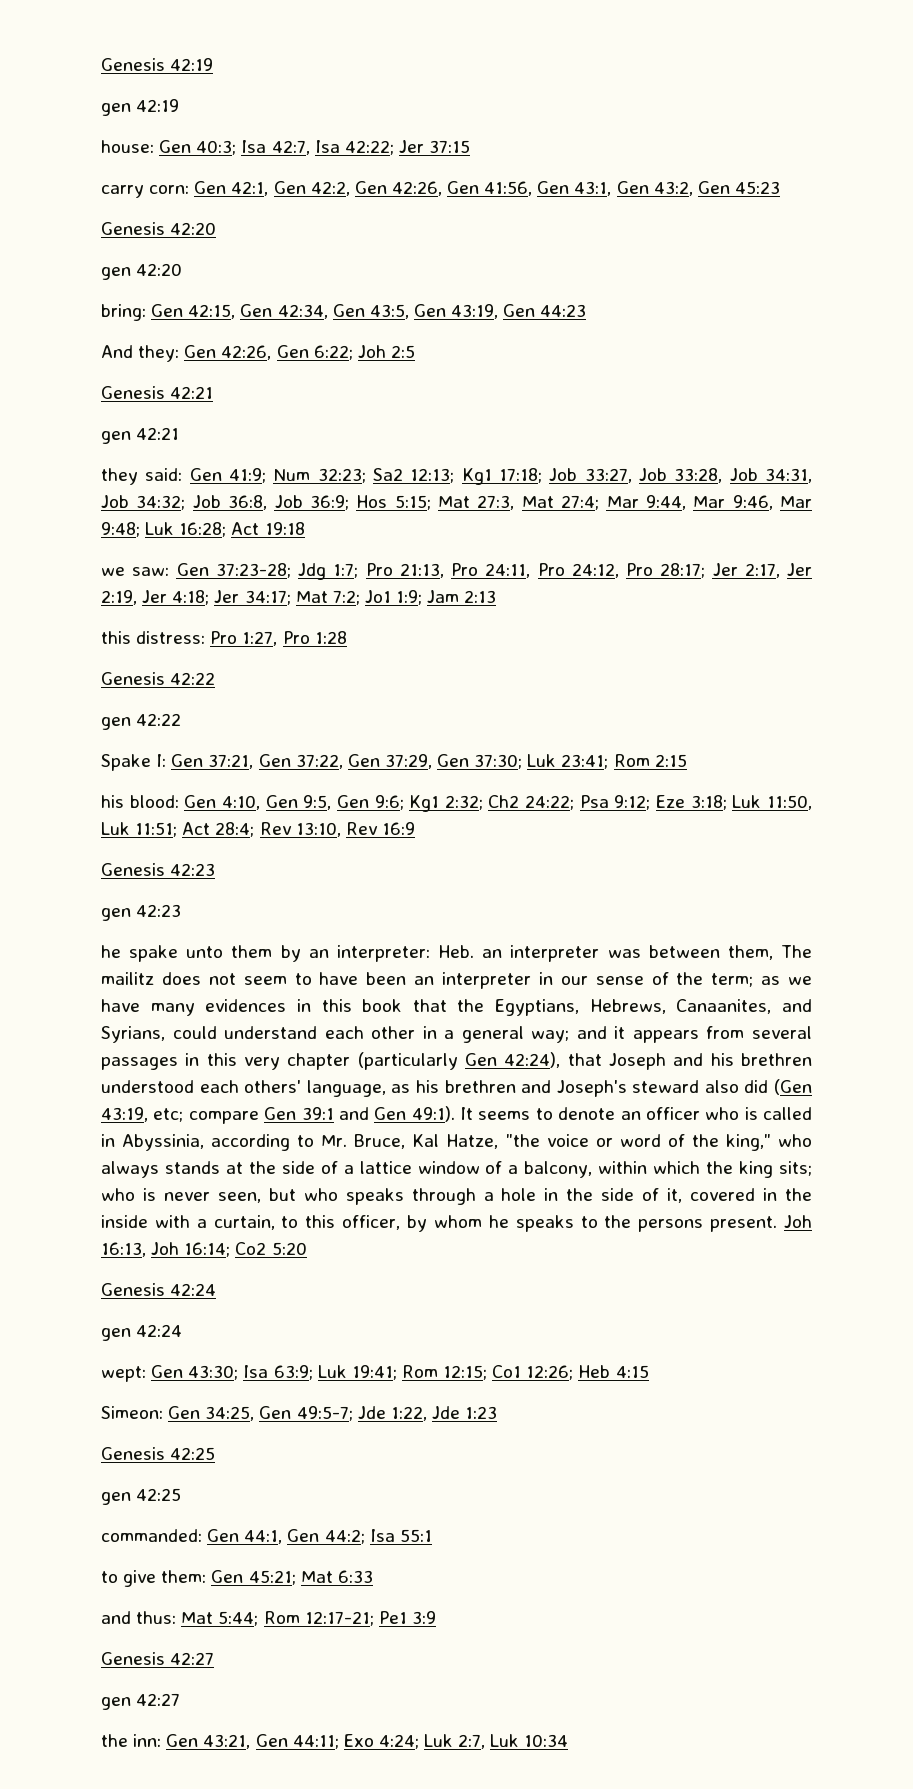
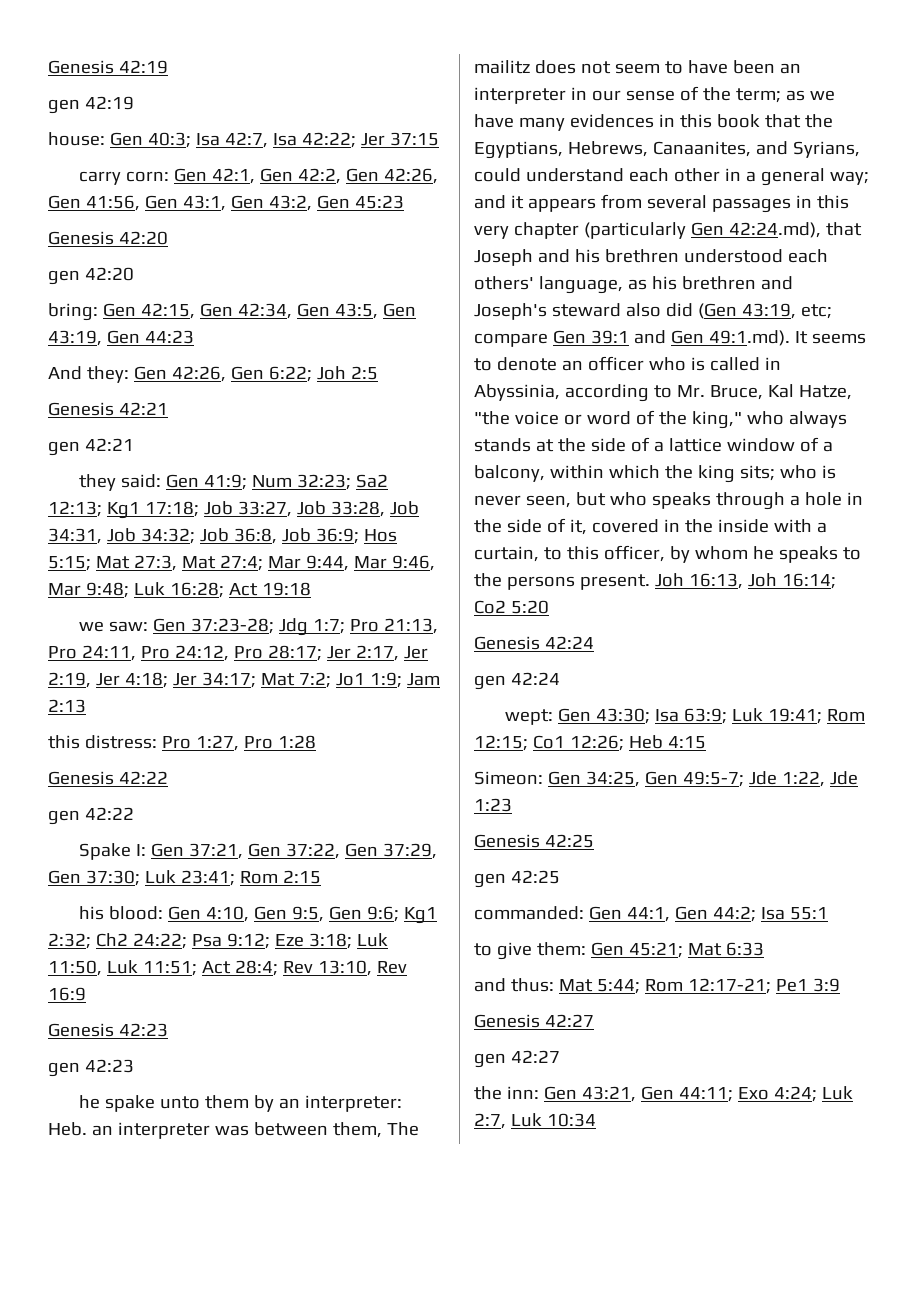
[504,1052,561,1068] 42:24), -> [728,222,821,238] 42:24.md),
[411,1106,455,1122] 49:1). -> [708,330,790,346] 49:1.md).

